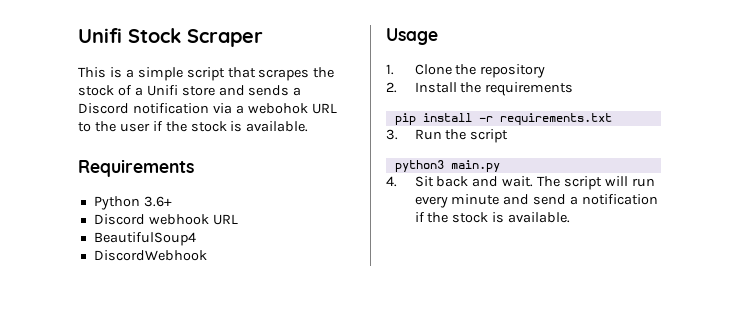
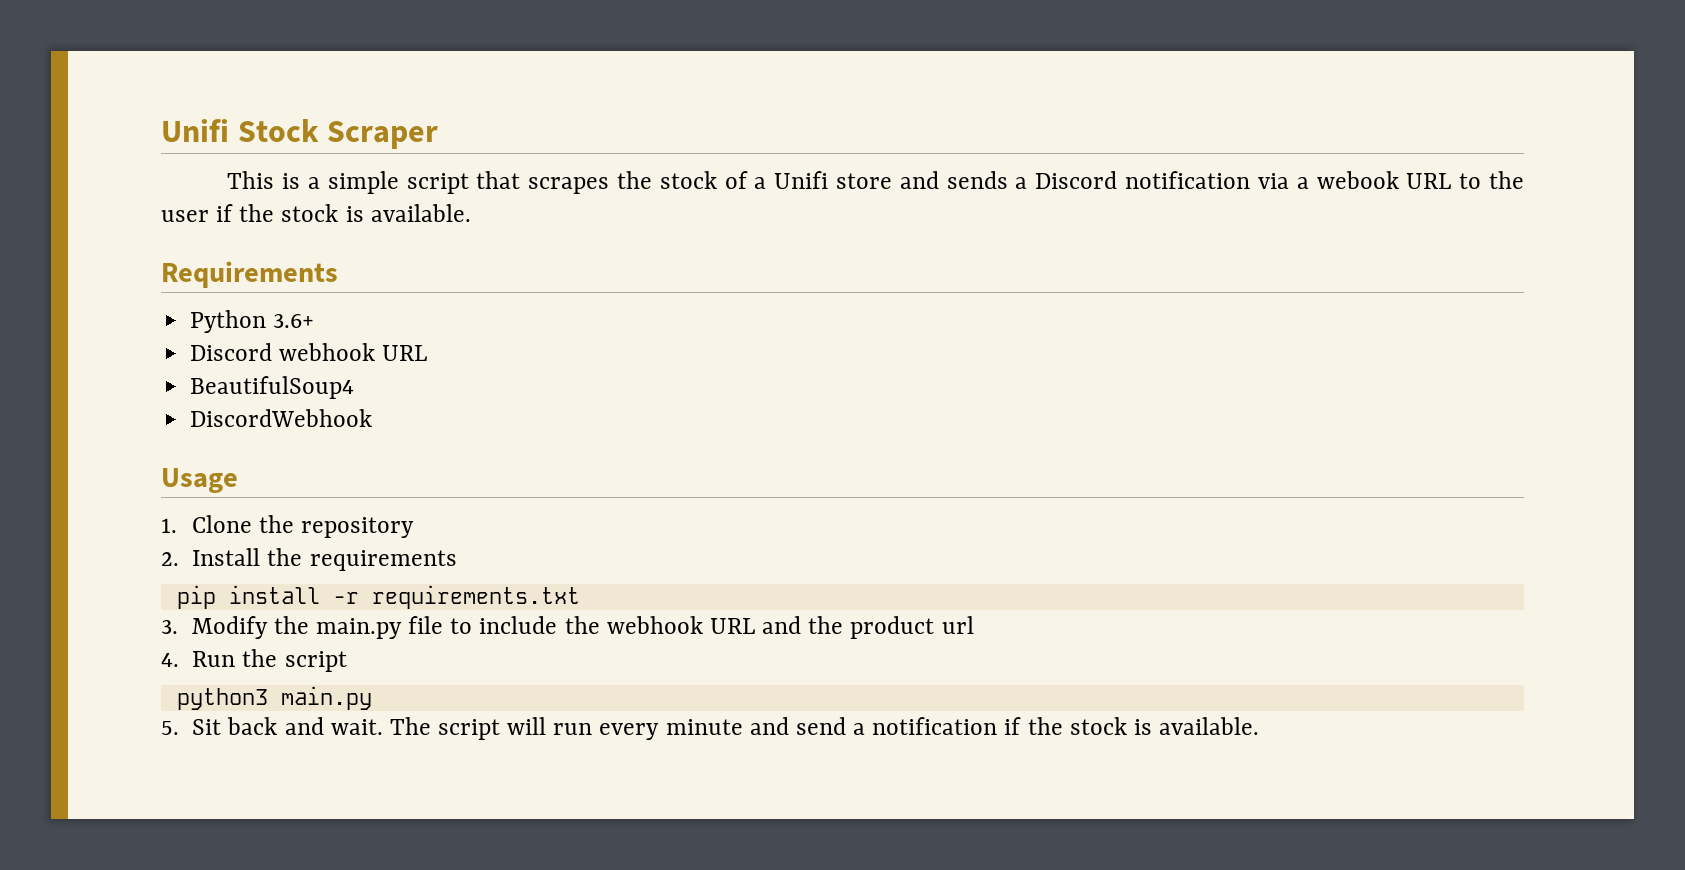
[247,103,308,114] webohok -> [1316,171,1399,189] webook
(398, 134) none -> [191,616,974,639] [161,653,179,667] Modify the main.py file to include the webhook URL and the product url // 4.
[386,176,397,187] 4. -> [161,721,179,735] 5.

